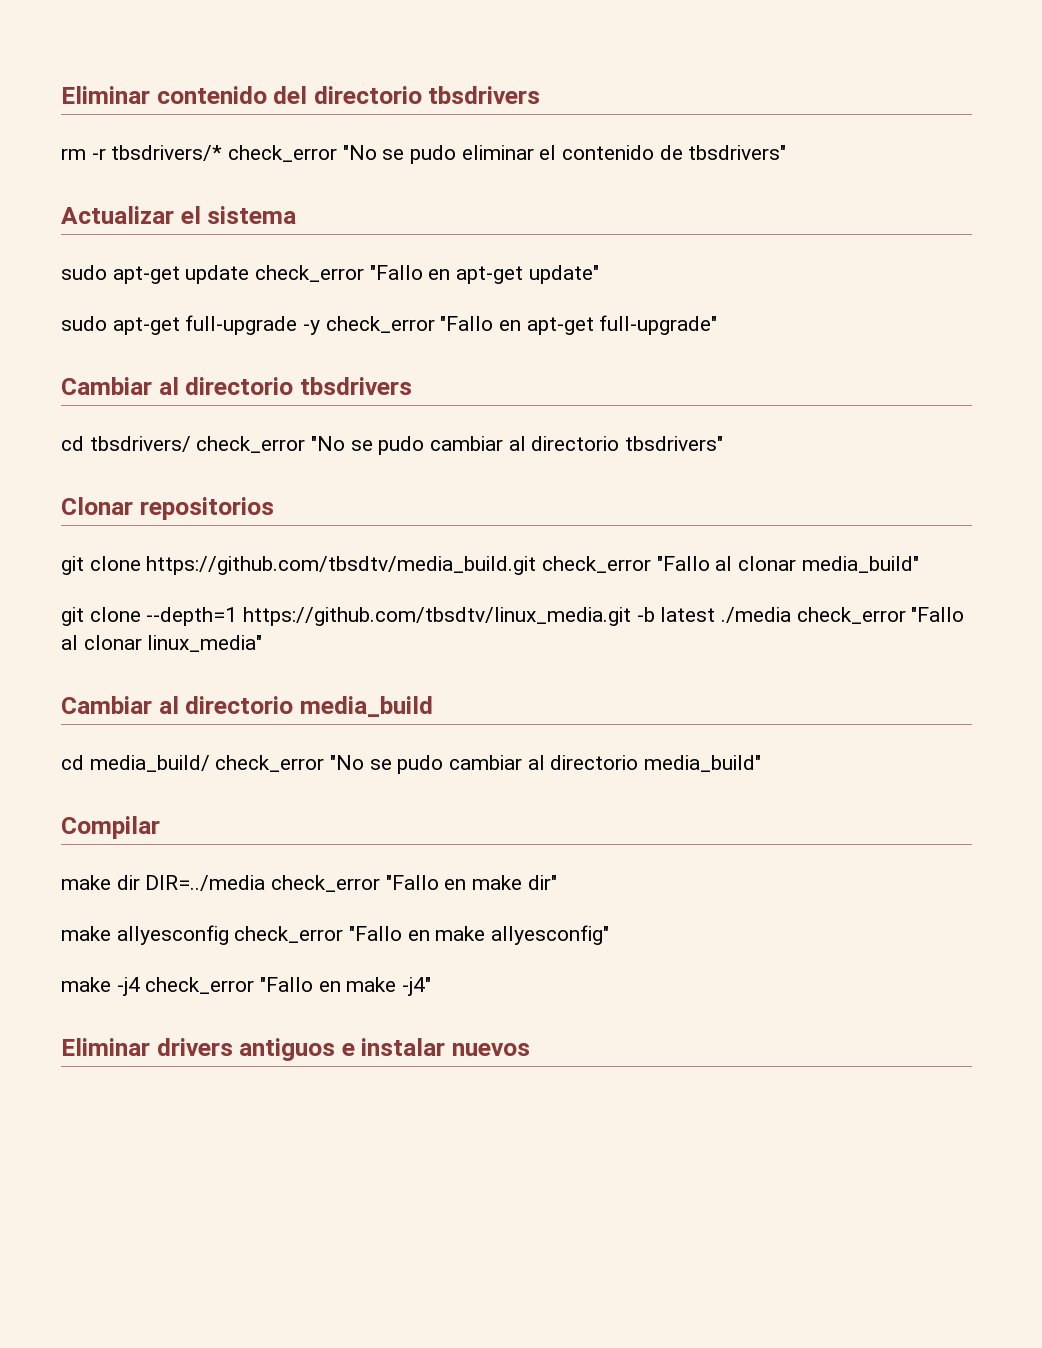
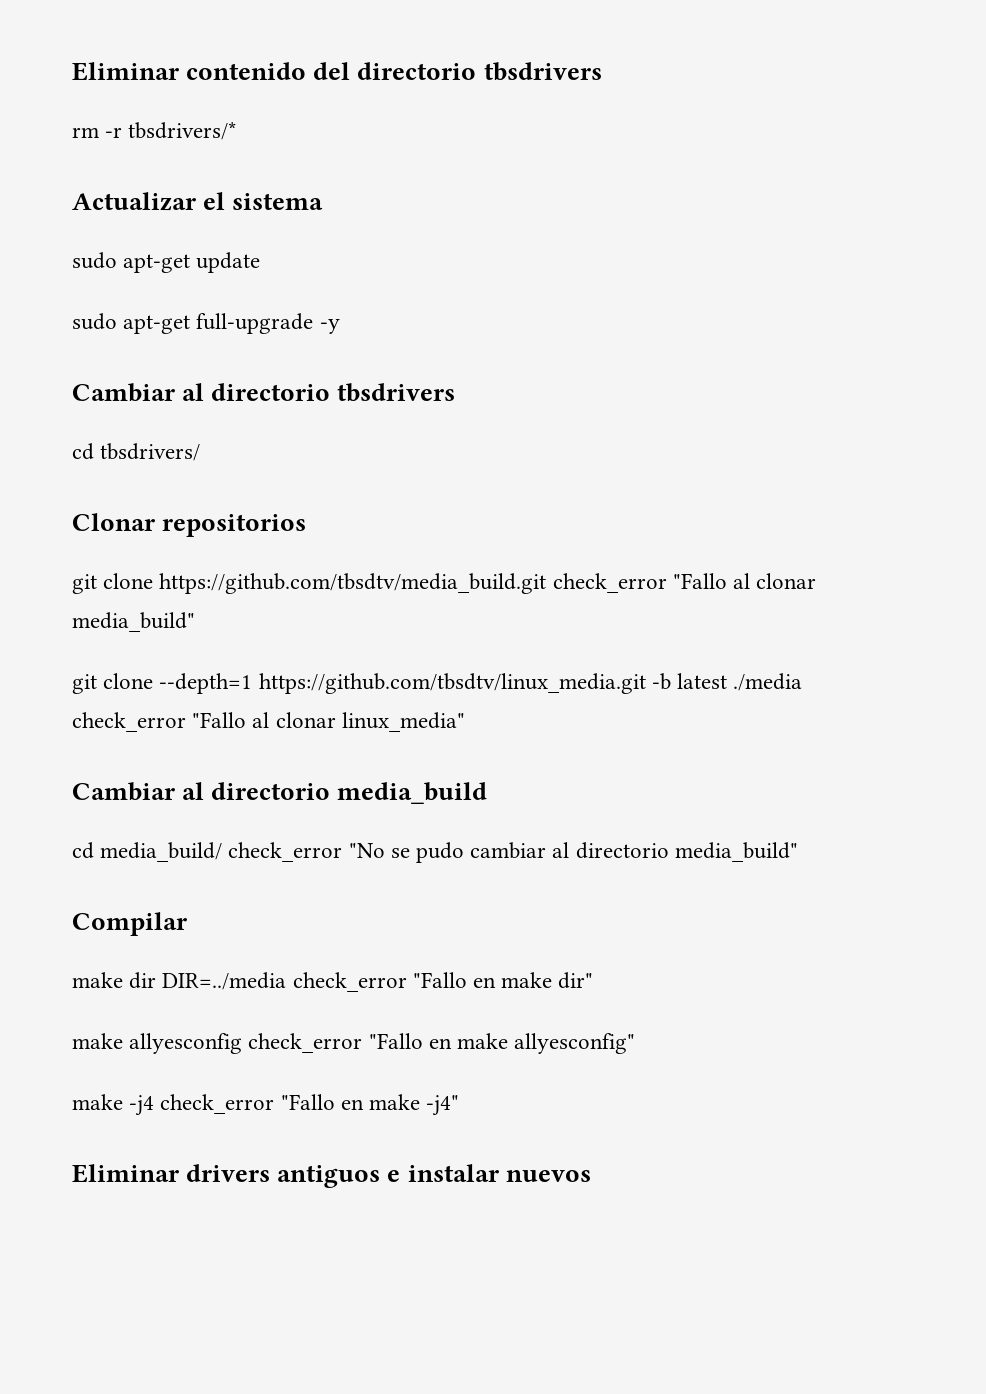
[228,145,787,164] check_error "No se pudo eliminar el contenido de tbsdrivers" -> (237, 130) none
[255,265,599,284] check_error "Fallo en apt-get update" -> (261, 262) none
[325,315,718,335] check_error "Fallo en apt-get full-upgrade" -> (340, 326) none
[196,436,724,455] check_error "No se pudo cambiar al directorio tbsdrivers" -> (201, 452) none

